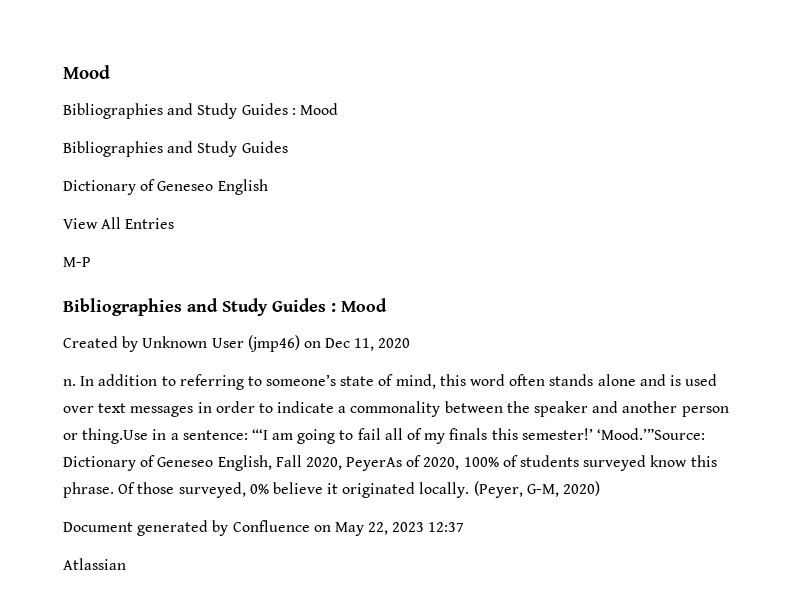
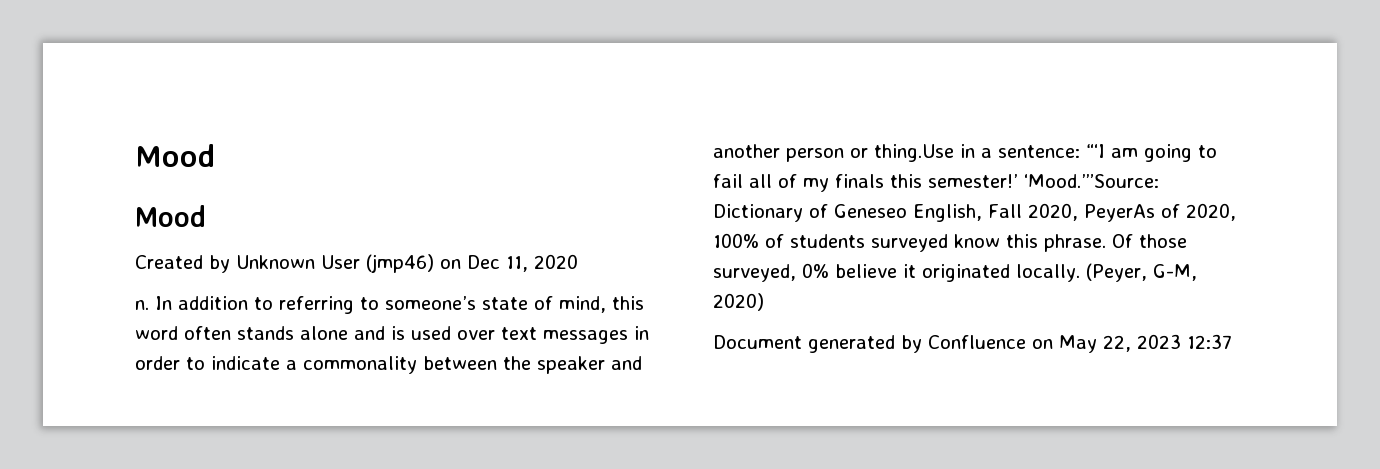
[63,65,110,79] [63,103,338,119] [63,141,288,157] [63,179,268,195] [63,217,175,229] [63,257,91,267] [63,298,336,316] Mood // Bibliographies and Study Guides : Mood // Bibliographies and Study Guides // Dictionary of Geneseo English // View All Entries // M-P // Bibliographies and Study Guides : -> [135,144,215,167] Mood //
[63,558,126,570] // Atlassian -> (1232, 341) none

